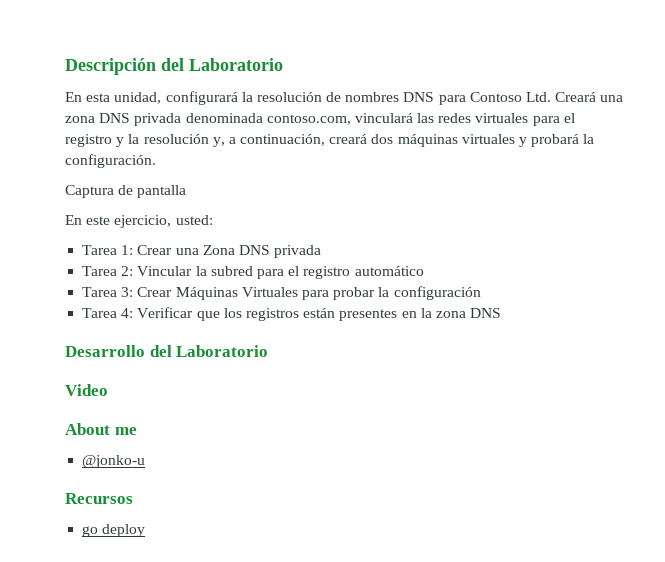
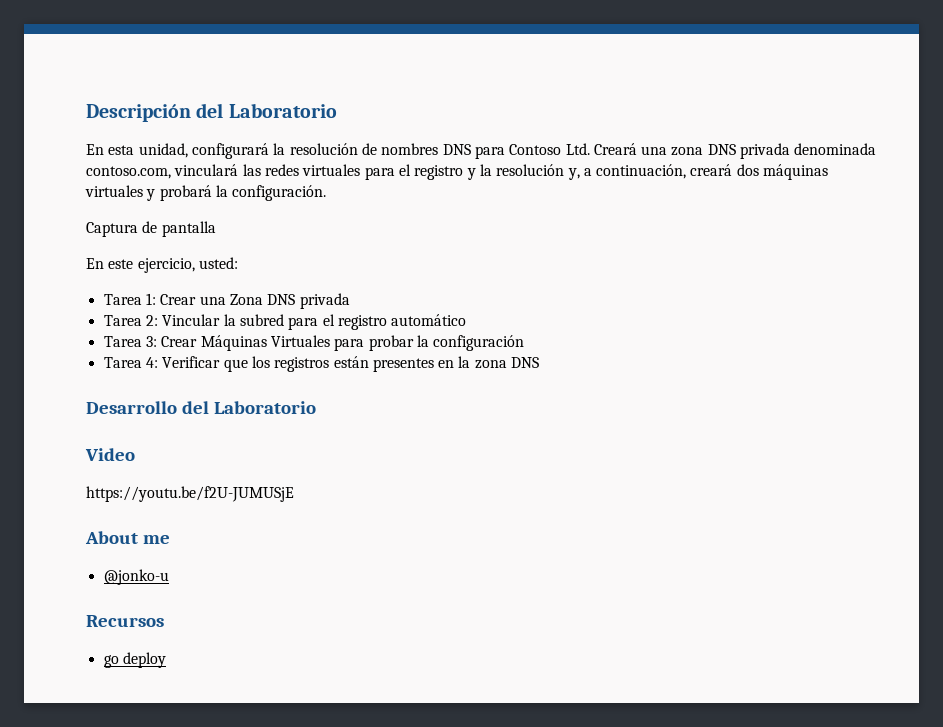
(108, 390) none -> [86,486,294,502] // https://youtu.be/f2U-JUMUSjE

